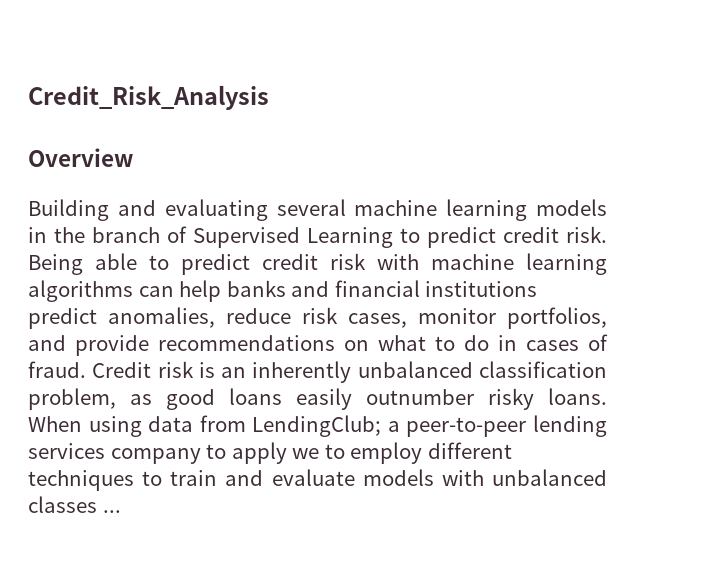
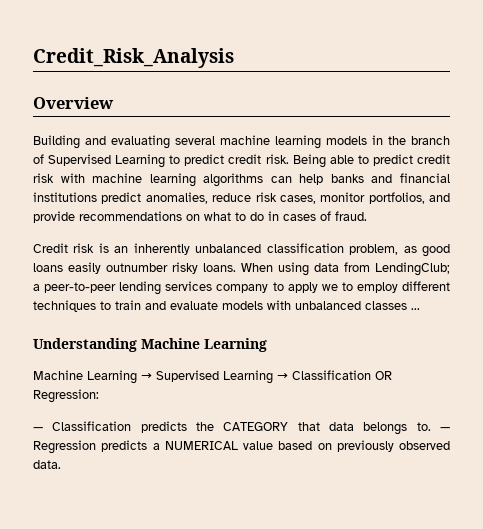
(86, 369) none -> (367, 216) //
(121, 511) none -> [33,338,267,352] [33,370,392,384] [33,389,99,403] [33,421,450,435] [33,440,450,454] [33,460,61,469] // Understanding Machine Learning // Machine Learning → Supervised Learning → Classification OR Regression: // — Classification predicts the CATEGORY that data belongs to. — Regression predicts a NUMERICAL value based on previously observed data.

